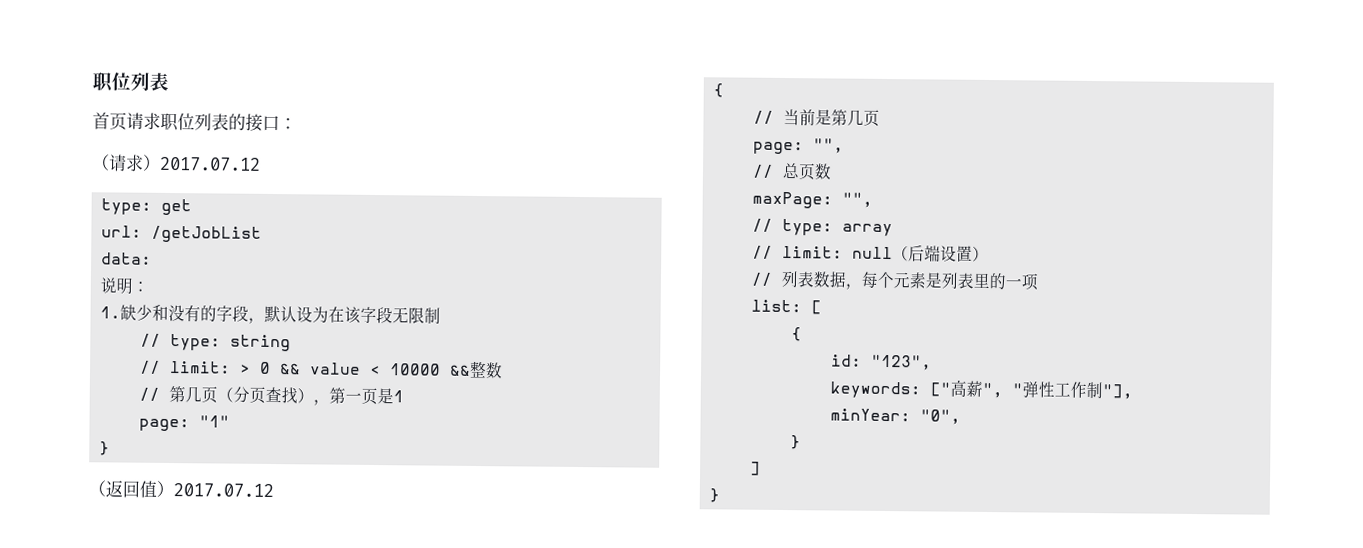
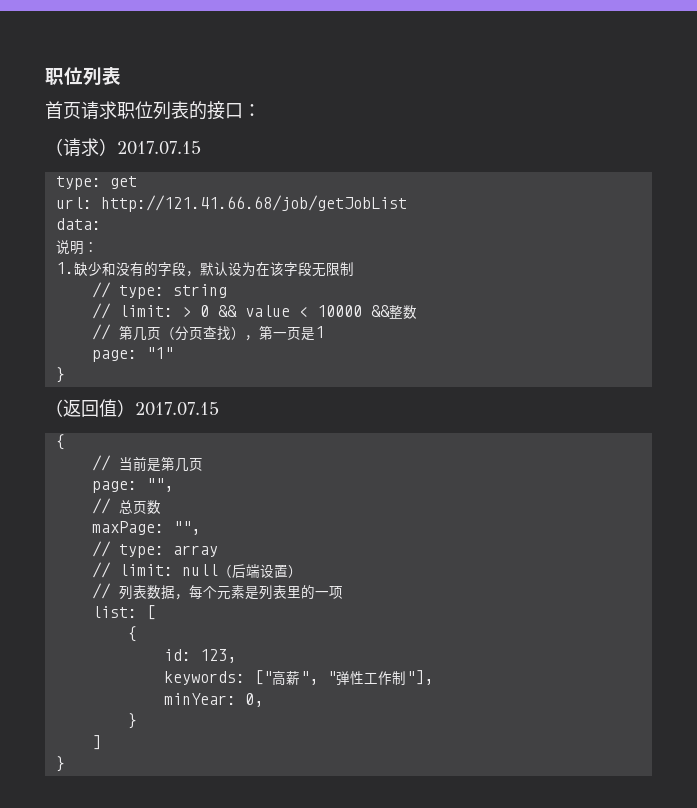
[159,156,261,171] 2017.07.12 -> [117,141,201,155] 2017.07.15
[151,225,263,243] /getJobList -> [100,195,407,212] http://121.41.66.68/job/getJobList
[173,483,274,498] 2017.07.12 -> [135,402,219,416] 2017.07.15
[871,354,933,371] "123", -> [199,649,236,663] 123,
[920,409,962,425] "0", -> [244,693,263,707] 0,

